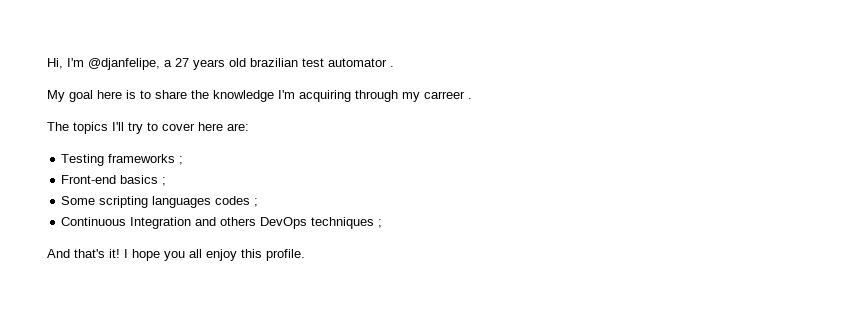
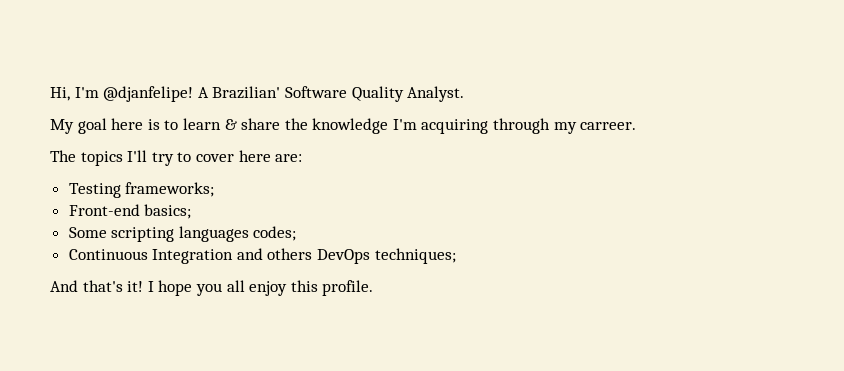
[88,58,394,70] @djanfelipe, a 27 years old brazilian test automator . -> [103,86,465,102] @djanfelipe! A Brazilian' Software Quality Analyst.
(151, 94) none -> [182,118,237,130] learn &
[424,91,472,99] carreer . -> [580,122,637,130] carreer.
[108,154,184,165] frameworks ; -> [125,182,215,197] frameworks;
[120,175,167,186] basics ; -> [144,204,192,219] basics;
[215,196,259,207] codes ; -> [253,226,297,241] codes;
[311,217,383,229] techniques ; -> [374,248,456,264] techniques;

